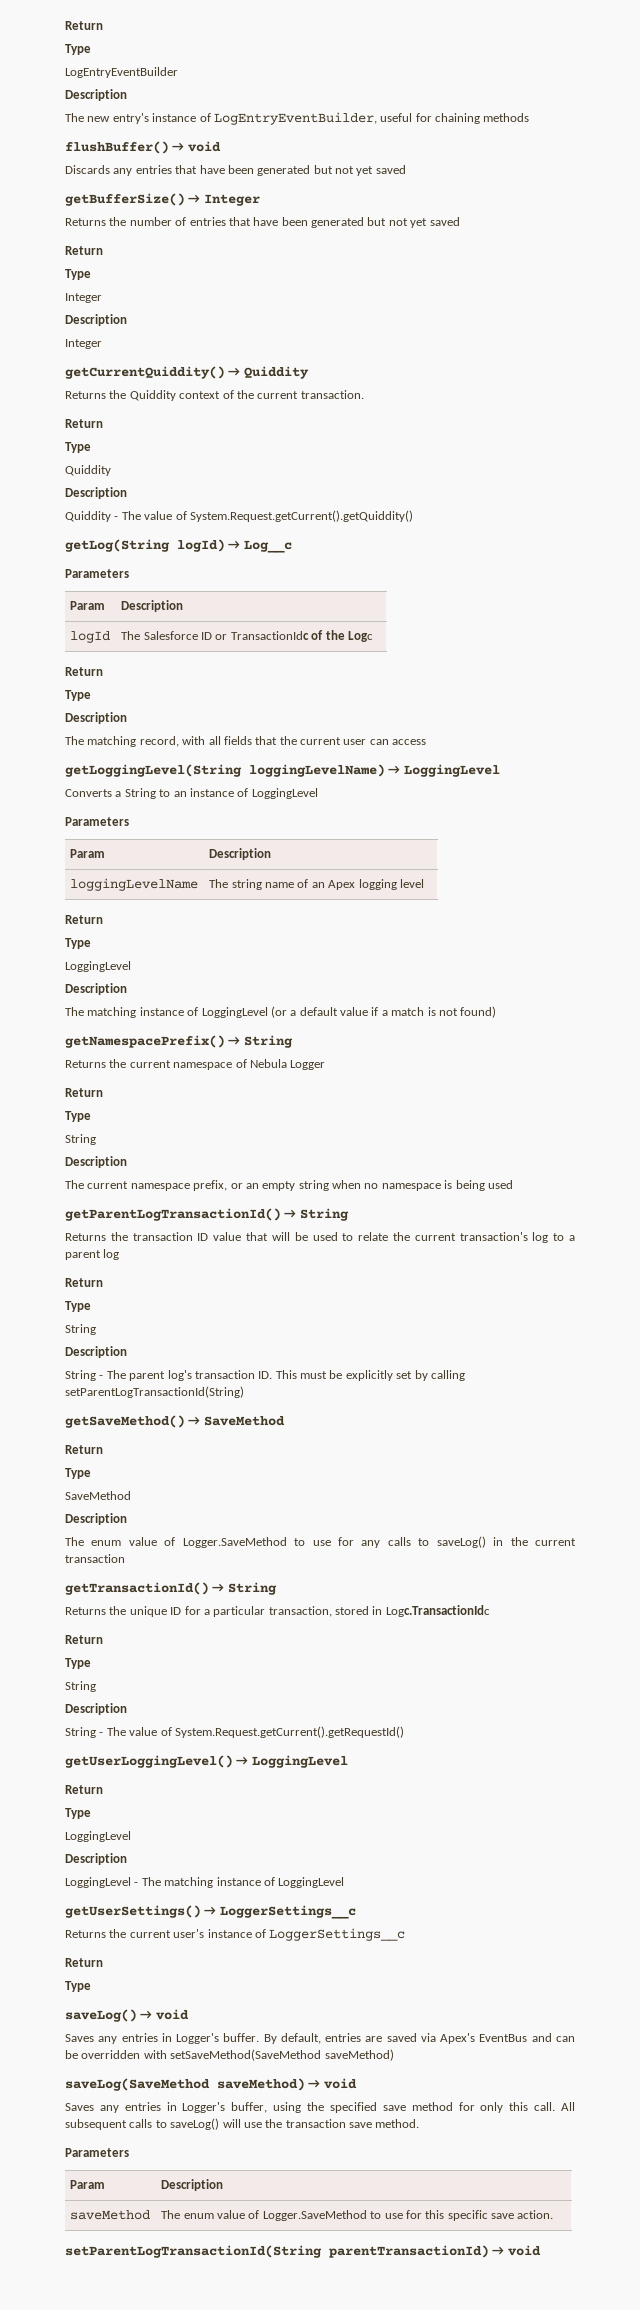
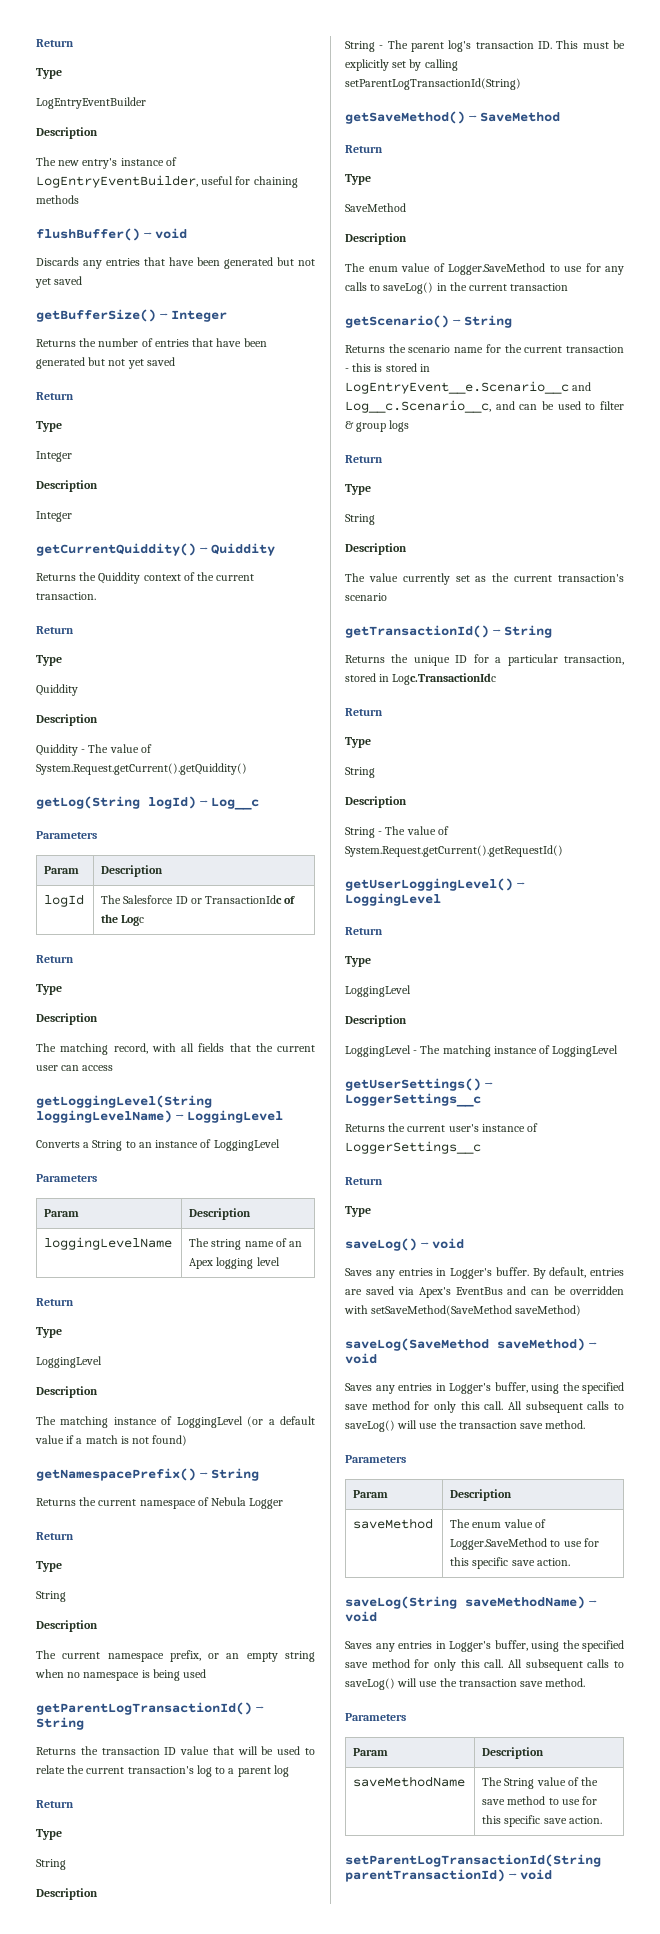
(125, 1558) none -> [345,315,513,328] [345,344,624,353] [345,363,430,372] [345,381,592,394] [345,400,624,413] [345,420,410,432] [345,455,383,463] [345,484,371,495] [345,514,375,525] [345,543,407,555] [345,573,624,585] [345,593,387,601] // getScenario() → String // Returns the scenario name for the current transaction - this is stored in LogEntryEvent__e.Scenario__c and Log__c.Scenario__c, and can be used to filter & group logs // Return // Type // String // Description // The value currently set as the current transaction's scenario
(554, 2214) none -> [345,1596,598,1609] [345,1611,377,1622] [345,1640,624,1652] [345,1659,624,1671] [345,1678,586,1690] [345,1713,406,1721] [353,1748,389,1756] [482,1747,545,1759] [353,1776,466,1787] [482,1777,599,1789] [482,1796,598,1805] [482,1815,602,1827] // saveLog(String saveMethodName) → void // Saves any entries in Logger's buffer, using the specified save method for only this call. All subsequent calls to saveLog() will use the transaction save method. // Parameters // Param | Description // saveMethodName | The String value of the save method to use for this specific save action.

